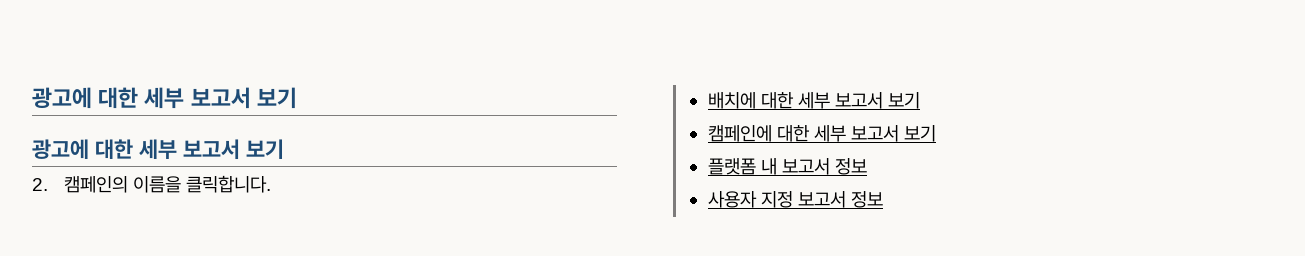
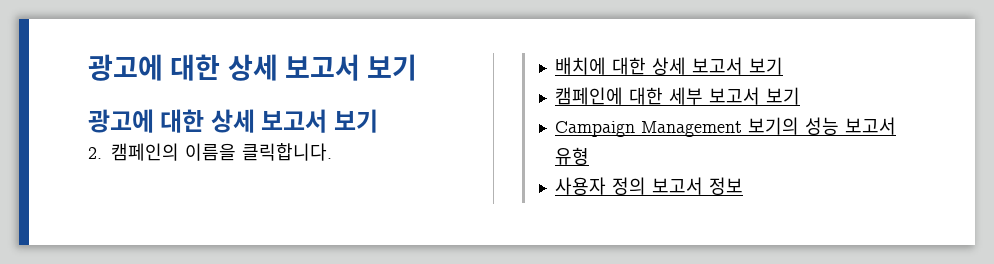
[32,87,185,109] 광고에 대한 세부 -> [88,54,278,81] 광고에 대한 상세
[139,139,177,159] 세부 -> [210,109,255,133] 상세
[797,92,830,109] 세부 -> [651,57,686,75] 상세
[707,158,867,175] [707,191,793,208] 플랫폼 내 보고서 정보 // 사용자 지정 -> [554,117,896,137] [554,147,589,165] [554,177,646,195] Campaign Management 보기의 성능 보고서 유형 // 사용자 정의

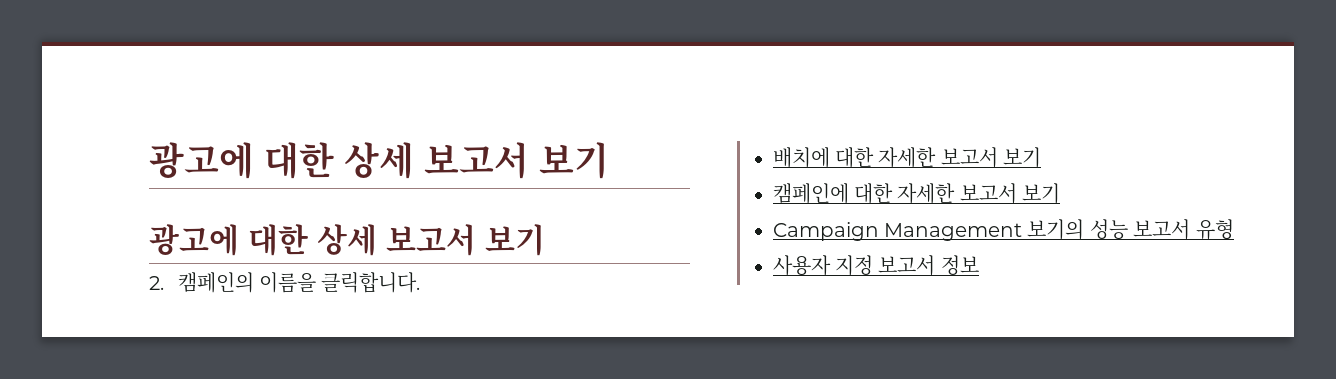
[651,57,686,75] 상세 -> [878,147,937,168] 자세한
[668,87,703,105] 세부 -> [897,183,956,204] 자세한
[611,177,646,195] 정의 -> [835,255,874,276] 지정

